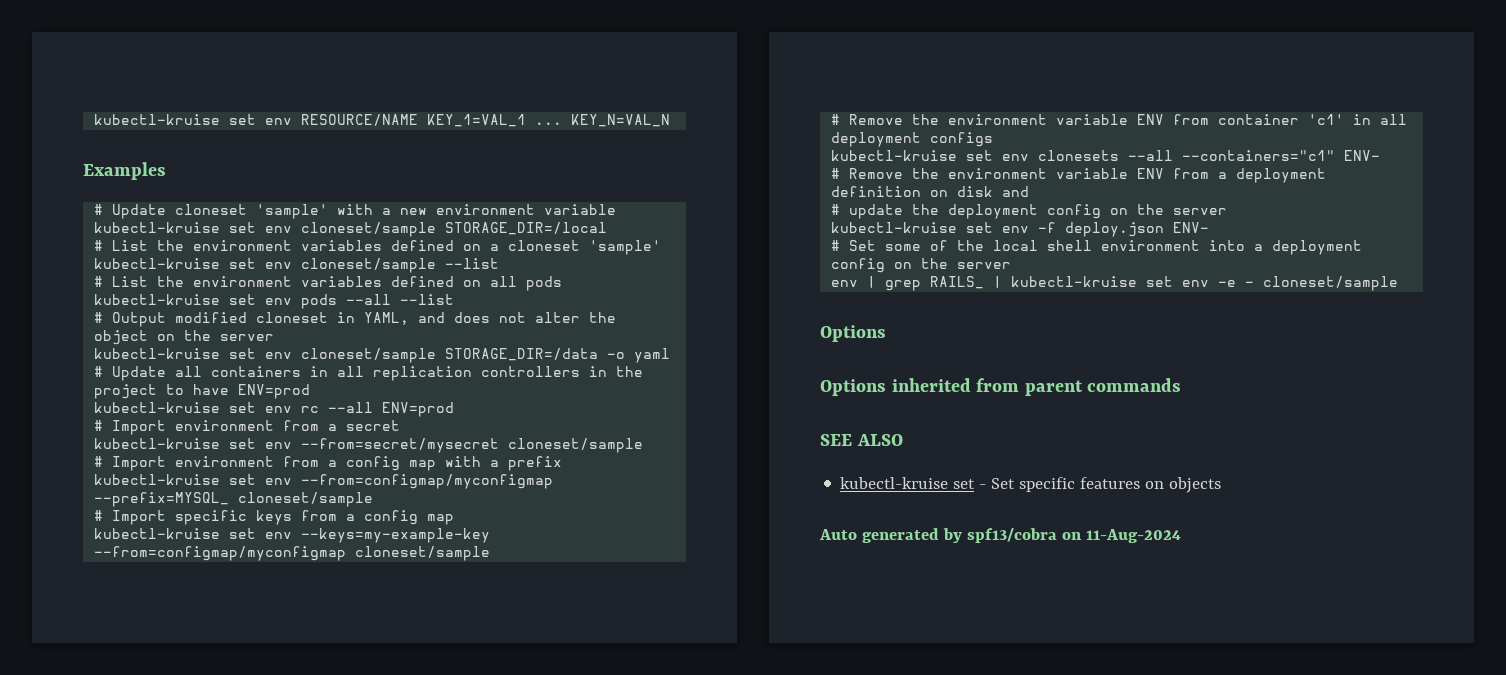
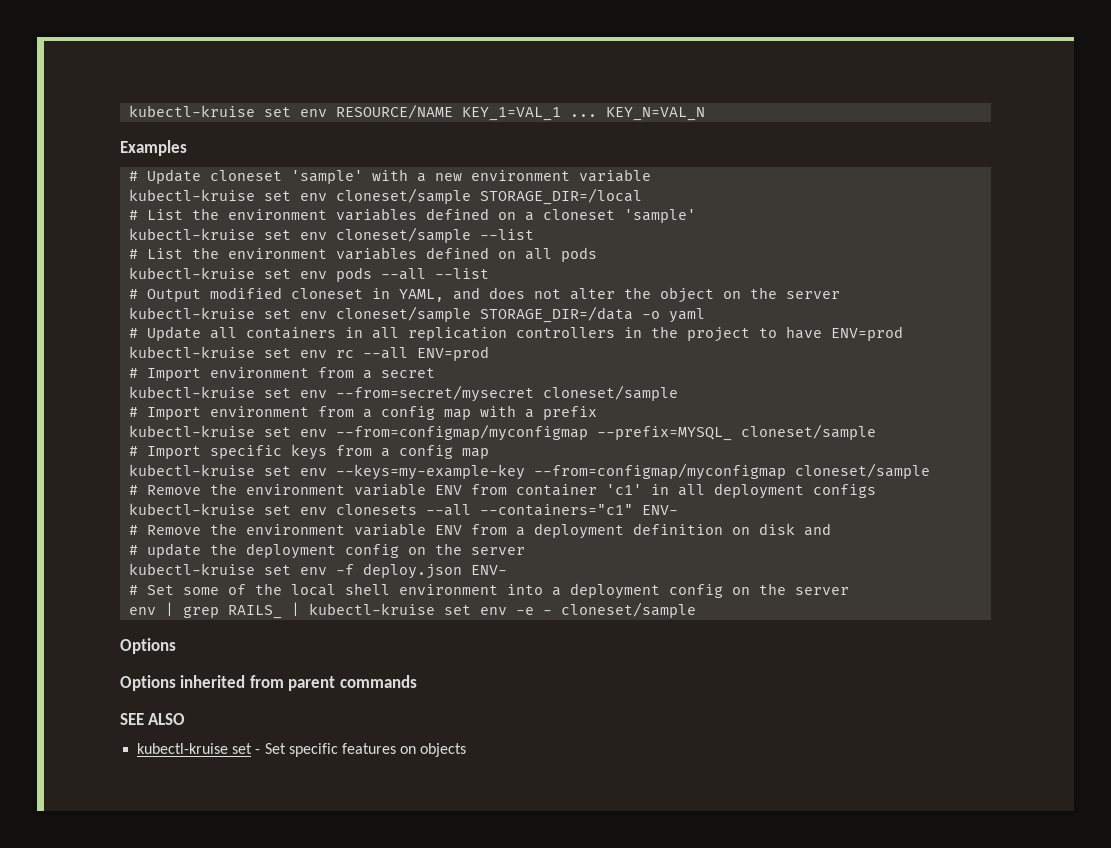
[819,528,1181,543] // Auto generated by spf13/cobra on 11-Aug-2024 -> (467, 750) none

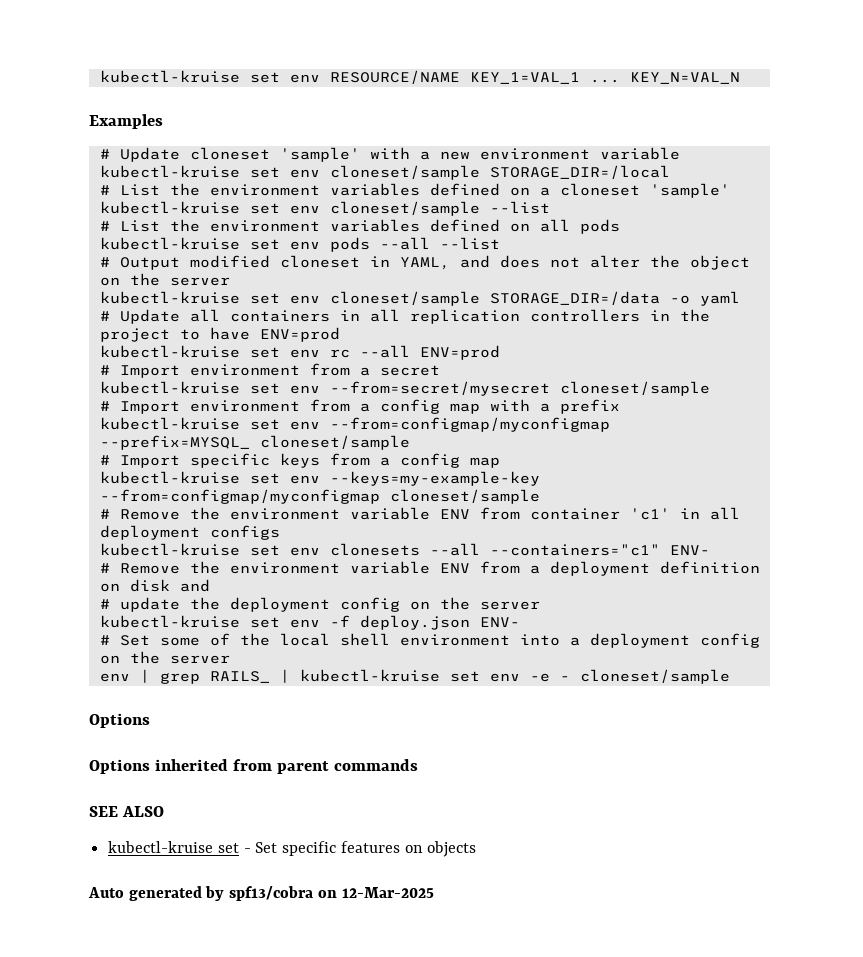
(467, 750) none -> [88,886,434,901] // Auto generated by spf13/cobra on 12-Mar-2025

